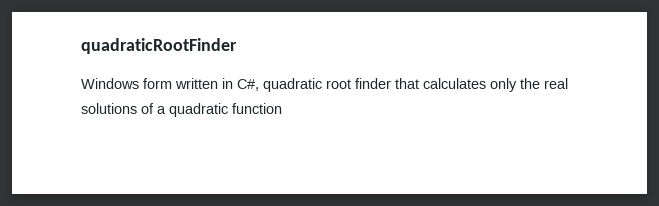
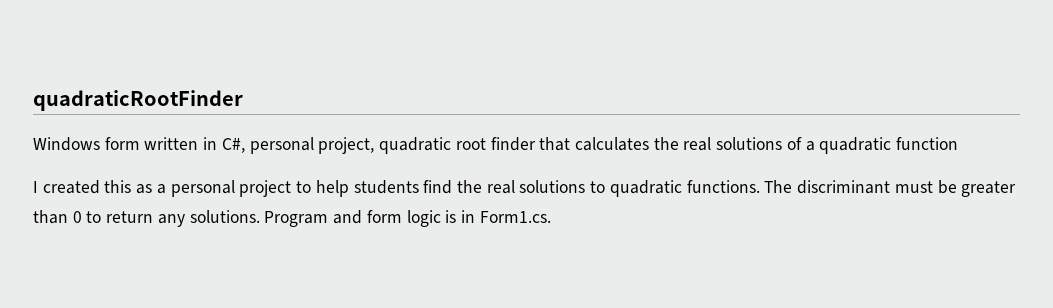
(259, 85) none -> [249,137,375,154] personal project,
[490,78,517,92] only -> (649, 144) none
(282, 108) none -> [33,180,1017,197] [33,210,551,227] // I created this as a personal project to help students find the real solutions to quadratic functions. The discriminant must be greater than 0 to return any solutions. Program and form logic is in Form1.cs.

